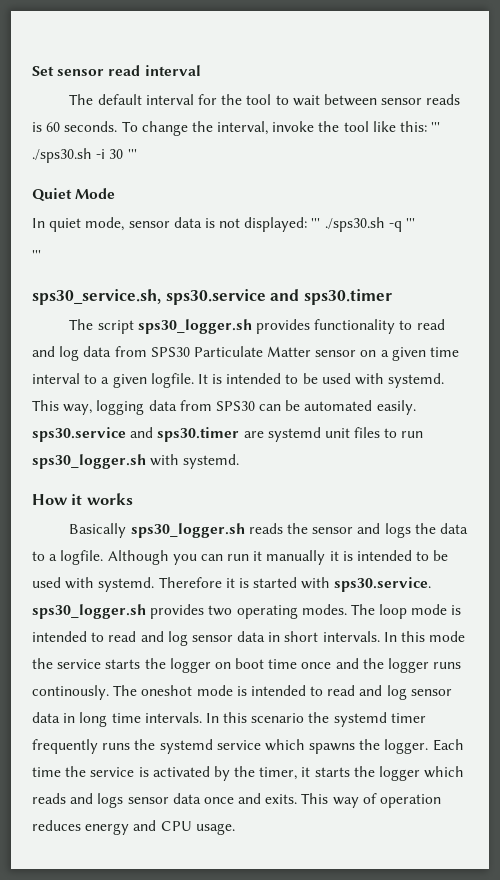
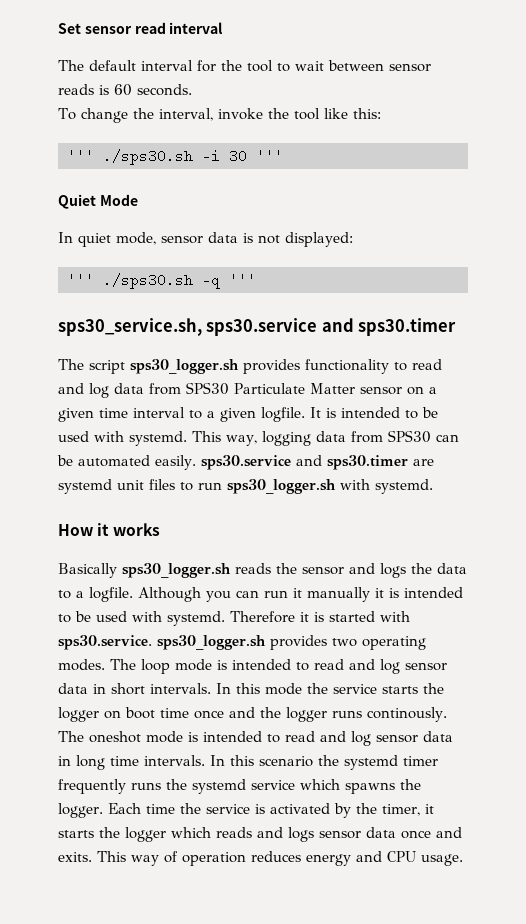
(118, 126) none -> (192, 90) //
(428, 126) none -> (381, 113) //
(308, 224) none -> (353, 239) //
[32,250,41,260] // ''' -> (256, 280) none

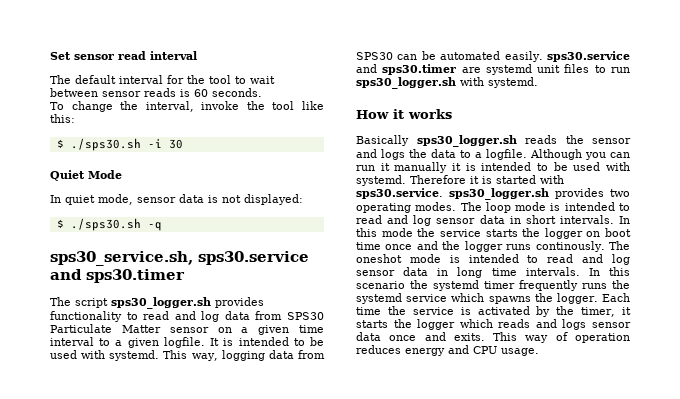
[67,149,94,163] ''' -> [56,139,64,148] $
[256,149,283,163] ''' -> (183, 144) none
[67,273,94,287] ''' -> [56,219,64,228] $
[229,273,256,287] ''' -> (162, 226) none

